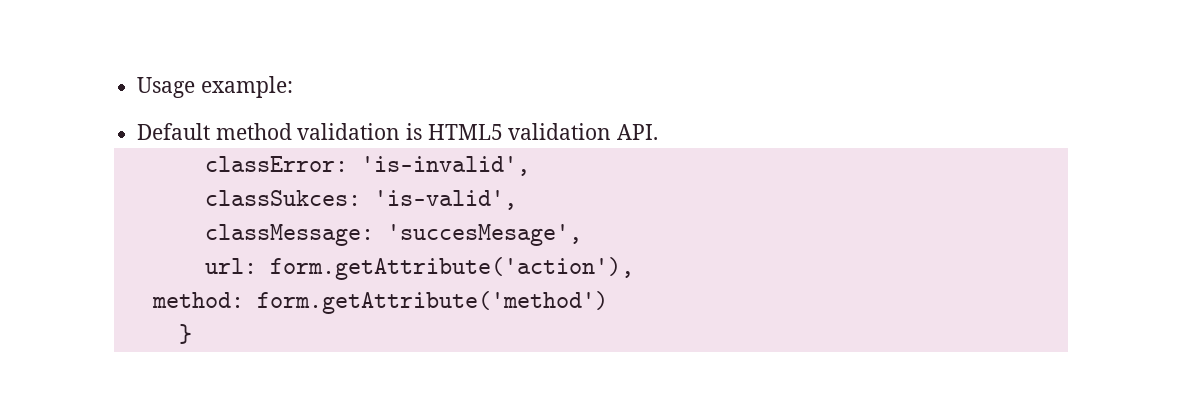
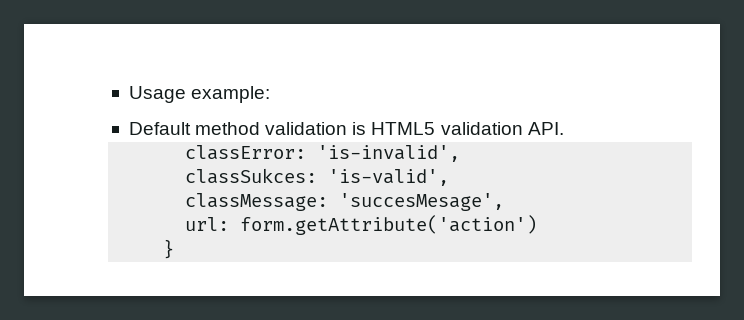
[269,257,634,280] [151,291,608,314] form.getAttribute('action'), // method: form.getAttribute('method') -> [240,215,538,235] form.getAttribute('action')

